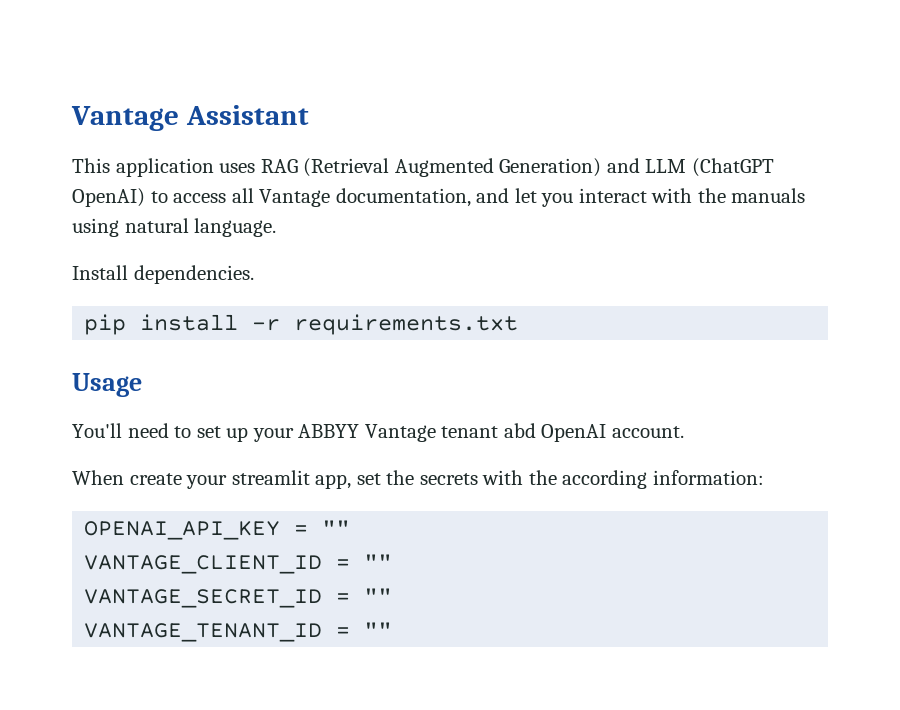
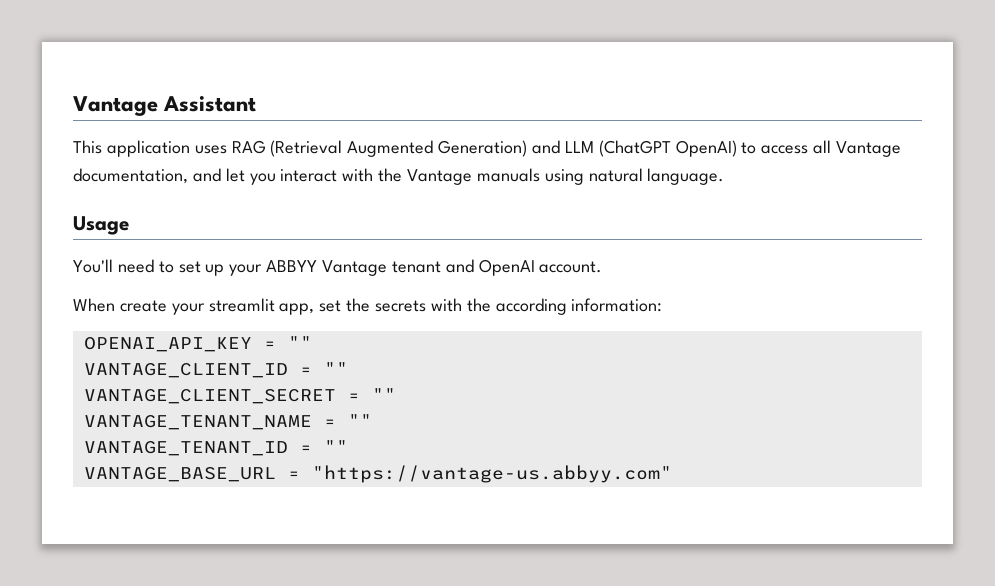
(726, 195) none -> [407,169,473,185] Vantage
[72,265,254,284] [84,314,519,335] // Install dependencies. // pip install -r requirements.txt -> (725, 176) none
[503,423,536,438] abd -> [445,259,474,273] and
[84,589,323,608] VANTAGE_SECRET_ID -> [83,388,396,404] [83,415,312,430] VANTAGE_CLIENT_SECRET = "" // VANTAGE_TENANT_NAME
(393, 629) none -> [83,465,672,483] // VANTAGE_BASE_URL = "https://vantage-us.abbyy.com"

